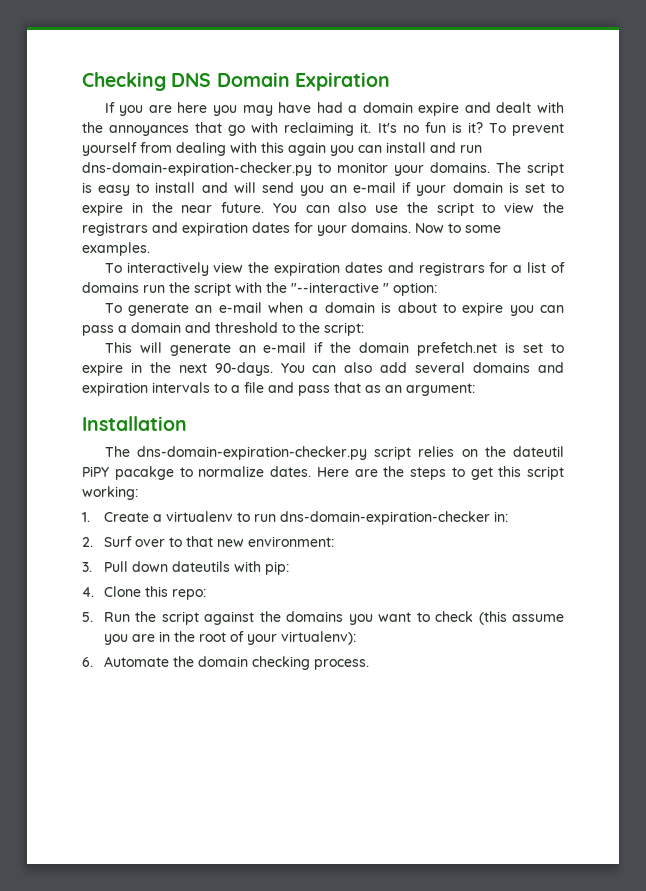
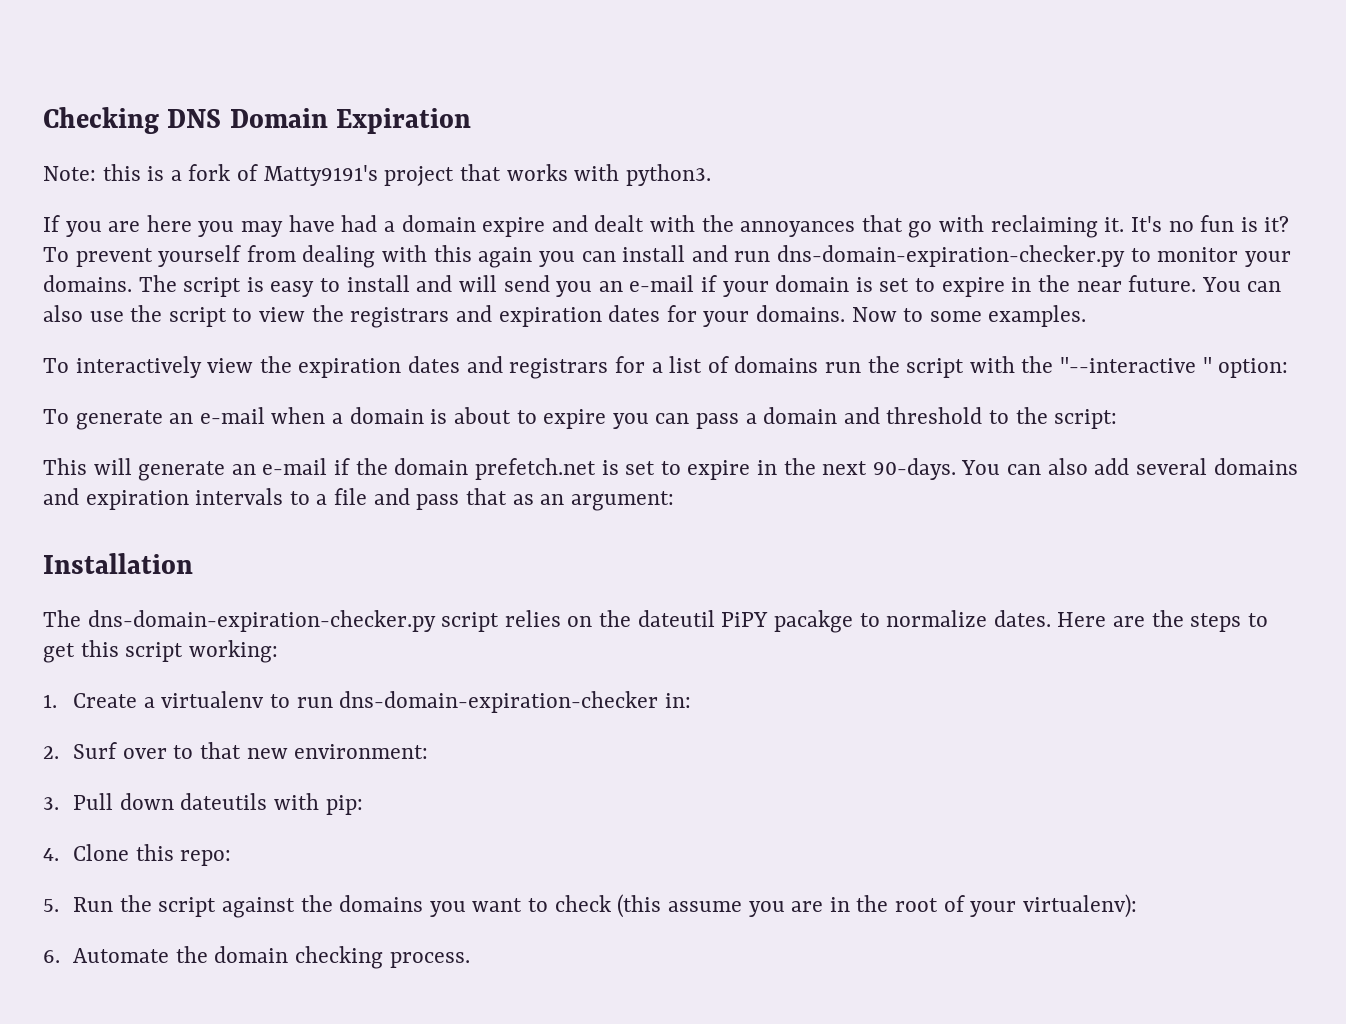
(390, 81) none -> [43,164,711,186] // Note: this is a fork of Matty9191's project that works with python3.

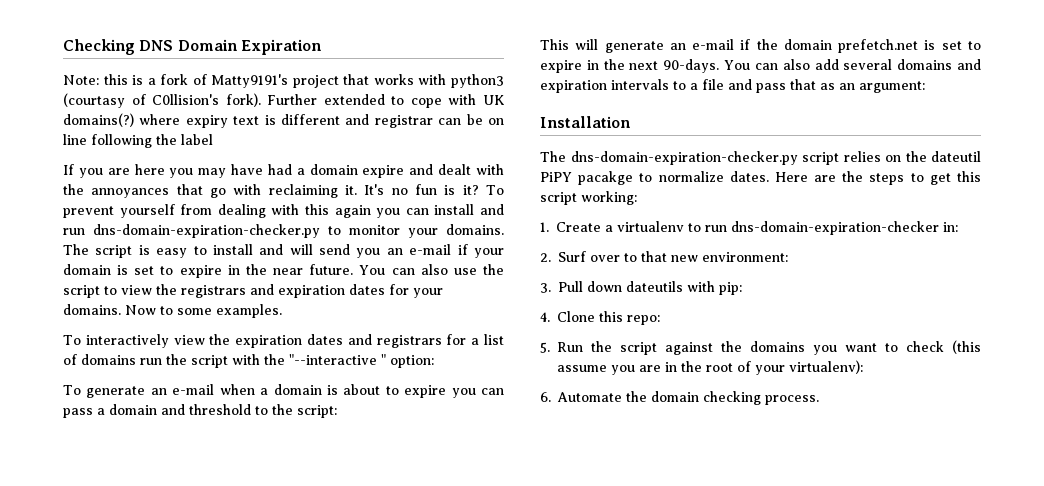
[625,164,711,186] python3. -> [451,74,504,88] [63,93,505,108] [63,113,504,128] [63,134,213,148] python3 (courtasy of C0llision's fork). Further extended to cope with UK domains(?) where expiry text is different and registrar can be on line following the label

